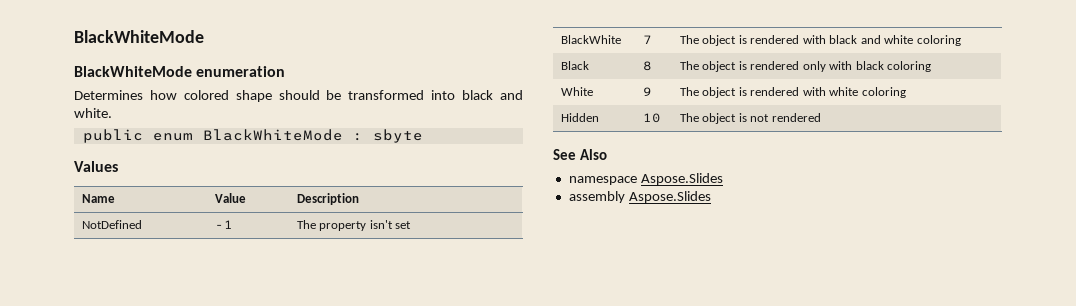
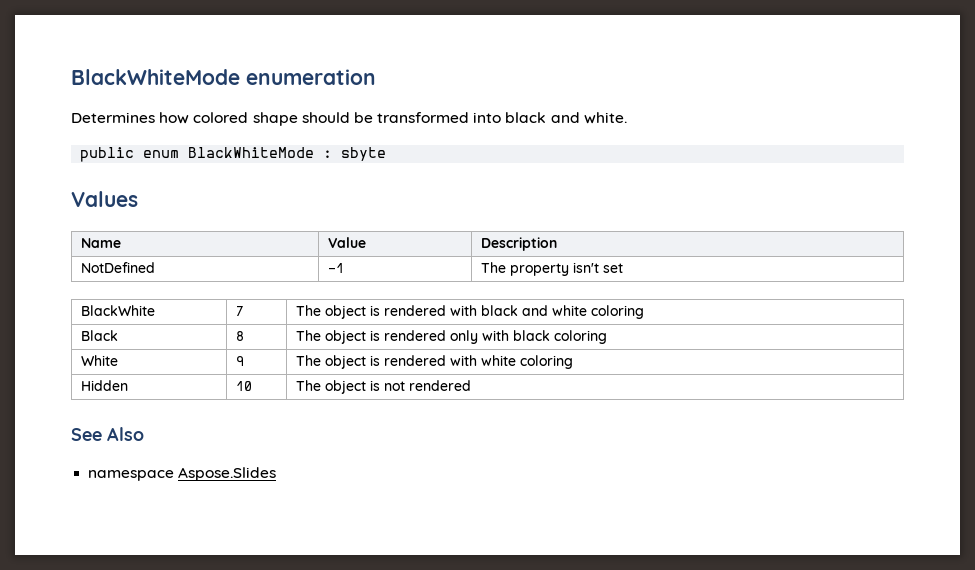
[74,30,204,43] [74,66,192,77] BlackWhiteMode // BlackWhiteMode -> [71,69,240,85] BlackWhiteMode
[568,191,711,203] // assembly Aspose.Slides -> (277, 474) none

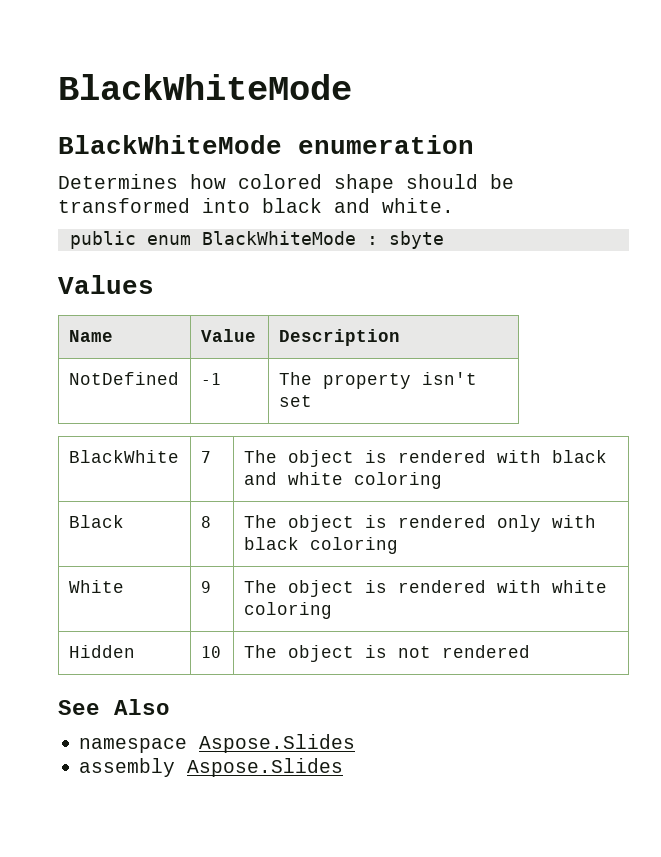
[71,69,240,85] BlackWhiteMode -> [58,74,352,100] [58,135,282,154] BlackWhiteMode // BlackWhiteMode
(277, 474) none -> [79,758,344,777] // assembly Aspose.Slides

